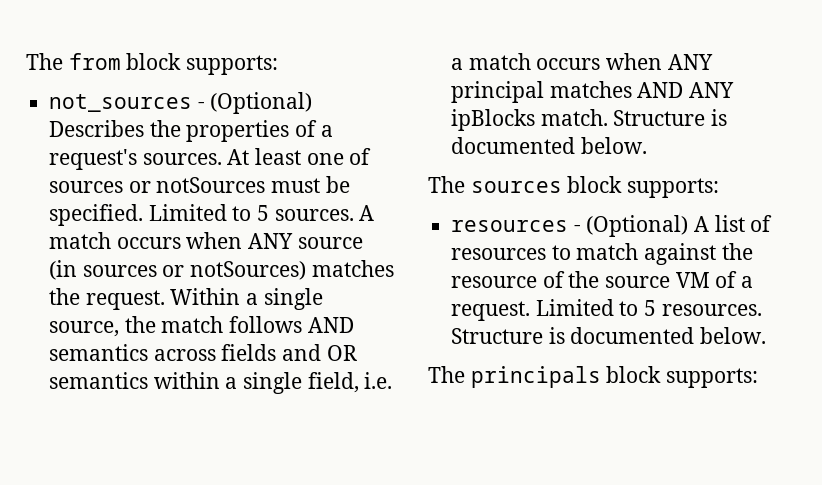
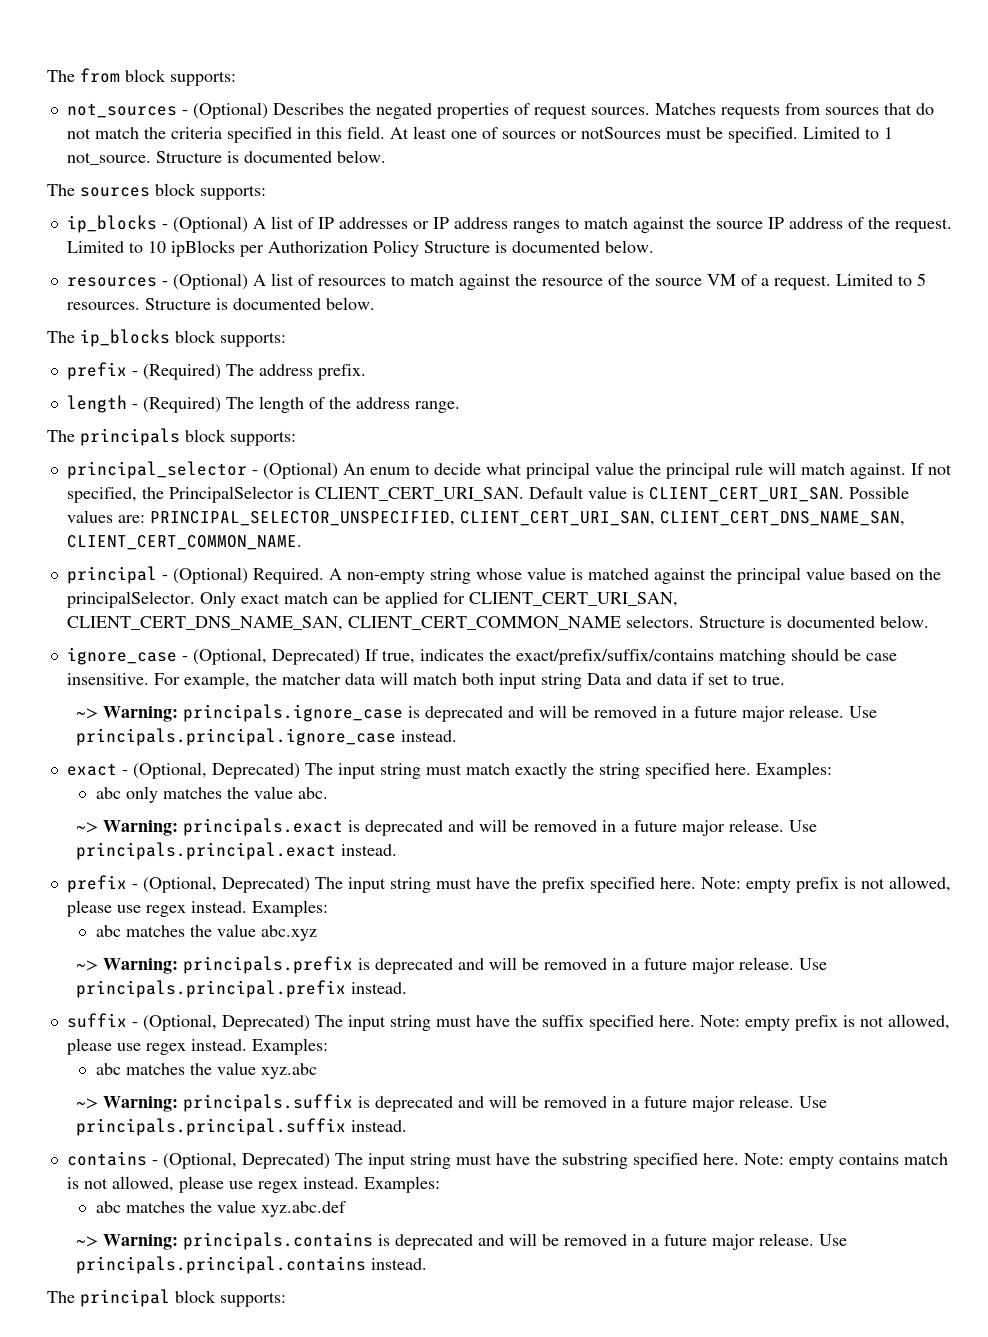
(181, 128) none -> [375,103,432,119] negated
[320,125,333,137] [49,149,222,170] a request's sources. -> [533,103,934,119] [66,126,385,143] request sources. Matches requests from sources that do not match the criteria specified in this field.
[257,205,375,221] [49,232,363,249] [49,260,394,280] [49,288,323,310] [49,316,354,337] [49,344,357,361] [49,372,393,394] [451,53,713,70] [451,81,735,103] [451,109,608,131] 5 sources. A match occurs when ANY source (in sources or notSources) matches the request. Within a single source, the match follows AND semantics across fields and OR semantics within a single field, i.e. a match occurs when ANY principal matches AND ANY ipBlocks match. -> [883,127,893,139] [66,152,151,165] 1 not_source.
(720, 188) none -> [66,215,952,233] [66,240,654,257] // ip_blocks - (Optional) A list of IP addresses or IP address ranges to match against the source IP address of the request. Limited to 10 ipBlocks per Authorization Policy Structure is documented below.
[470,366,601,388] principals -> [80,329,286,347] [66,362,366,380] [66,395,460,413] [47,428,296,446] [66,461,952,479] [66,486,909,503] [66,510,905,526] [66,535,302,550] [66,566,941,584] [66,591,678,608] [66,615,929,631] [66,647,897,665] [66,672,785,689] [75,704,877,722] [75,728,457,746] [66,762,832,779] [95,786,328,803] [75,818,817,836] [75,842,397,860] [66,875,951,893] [66,900,328,917] [95,924,317,941] [75,956,827,974] [75,980,407,998] [66,1013,950,1031] [66,1038,328,1055] [95,1062,317,1079] [75,1094,827,1112] [75,1118,407,1136] [66,1151,948,1169] [66,1176,440,1193] [95,1200,346,1217] [75,1232,847,1250] [75,1256,427,1274] [47,1289,170,1307] ip_blocks block supports: // prefix - (Required) The address prefix. // length - (Required) The length of the address range. // The principals block supports: // principal_selector - (Optional) An enum to decide what principal value the principal rule will match against. If not specified, the PrincipalSelector is CLIENT_CERT_URI_SAN. Default value is CLIENT_CERT_URI_SAN. Possible values are: PRINCIPAL_SELECTOR_UNSPECIFIED, CLIENT_CERT_URI_SAN, CLIENT_CERT_DNS_NAME_SAN, CLIENT_CERT_COMMON_NAME. // principal - (Optional) Required. A non-empty string whose value is matched against the principal value based on the principalSelector. Only exact match can be applied for CLIENT_CERT_URI_SAN, CLIENT_CERT_DNS_NAME_SAN, CLIENT_CERT_COMMON_NAME selectors. Structure is documented below. // ignore_case - (Optional, Deprecated) If true, indicates the exact/prefix/suffix/contains matching should be case insensitive. For example, the matcher data will match both input string Data and data if set to true. // ~> Warning: principals.ignore_case is deprecated and will be removed in a future major release. Use principals.principal.ignore_case instead. // exact - (Optional, Deprecated) The input string must match exactly the string specified here. Examples: // abc only matches the value abc. // ~> Warning: principals.exact is deprecated and will be removed in a future major release. Use principals.principal.exact instead. // prefix - (Optional, Deprecated) The input string must have the prefix specified here. Note: empty prefix is not allowed, please use regex instead. Examples: // abc matches the value abc.xyz // ~> Warning: principals.prefix is deprecated and will be removed in a future major release. Use principals.principal.prefix instead. // suffix - (Optional, Deprecated) The input string must have the suffix specified here. Note: empty prefix is not allowed, please use regex instead. Examples: // abc matches the value xyz.abc // ~> Warning: principals.suffix is deprecated and will be removed in a future major release. Use principals.principal.suffix instead. // contains - (Optional, Deprecated) The input string must have the substring specified here. Note: empty contains match is not allowed, please use regex instead. Examples: // abc matches the value xyz.abc.def // ~> Warning: principals.contains is deprecated and will be removed in a future major release. Use principals.principal.contains instead. // The principal

